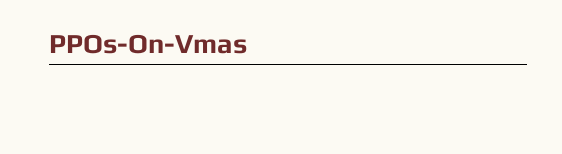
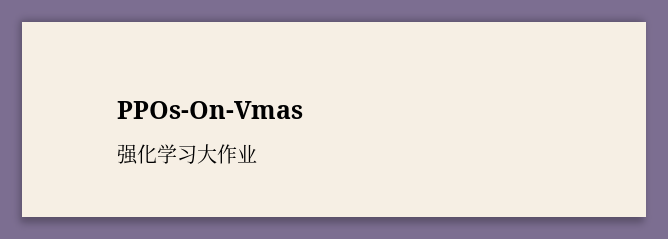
(247, 44) none -> [117,144,257,165] // 强化学习大作业

